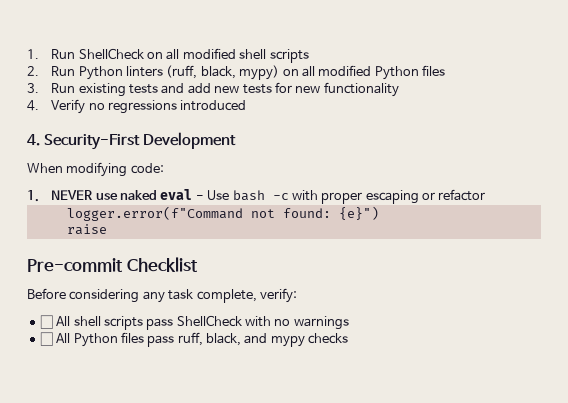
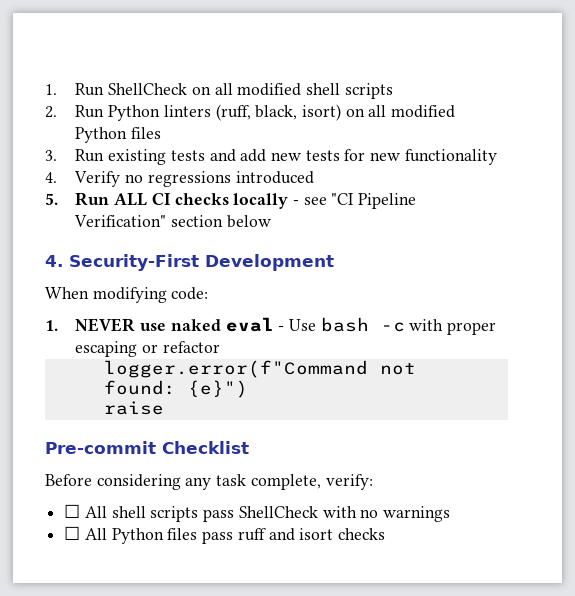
[239,65,280,80] mypy) -> [301,104,341,121] isort)
(247, 105) none -> [45,192,417,209] [74,215,271,228] // 5. Run ALL CI checks locally - see "CI Pipeline Verification" section below
[177,332,305,347] ruff, black, and mypy -> [237,528,334,541] ruff and isort

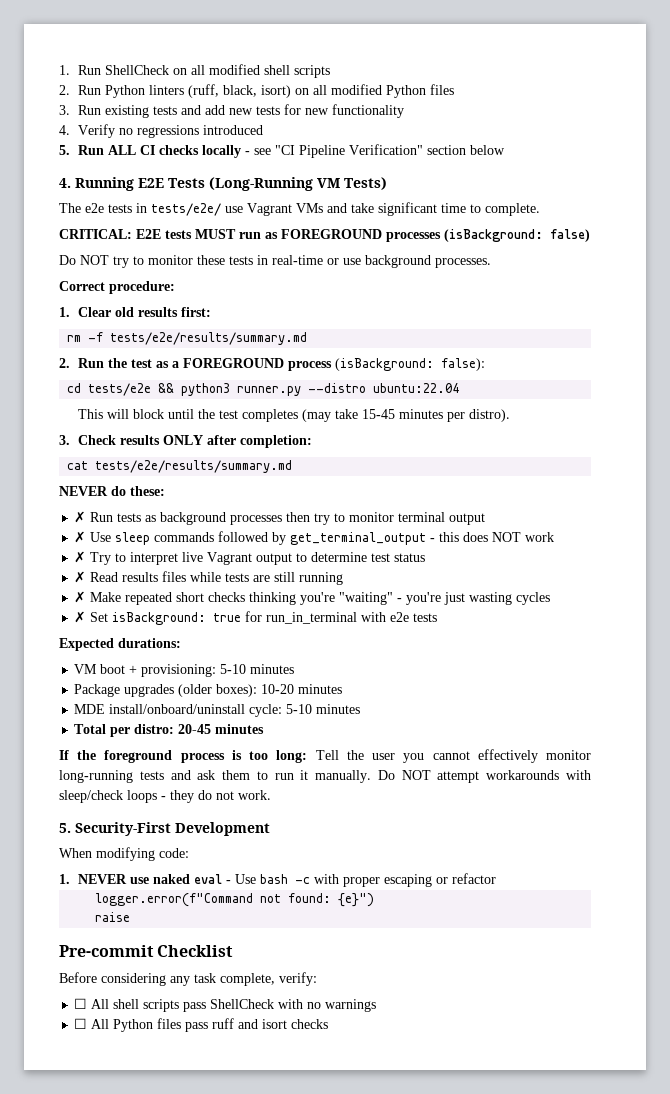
(63, 261) none -> [75,177,387,191] [59,202,540,216] [59,229,590,242] [59,255,491,268] [59,281,175,294] [59,307,211,317] [67,332,308,345] [59,358,485,371] [67,383,460,396] [77,409,510,422] [59,435,312,448] [67,460,293,473] [59,486,165,496] [74,511,486,525] [74,531,555,545] [74,551,426,565] [74,571,344,585] [74,591,551,605] [74,611,438,625] [59,638,181,651] [74,664,295,677] [74,684,343,697] [74,704,361,717] [74,724,265,737] [59,749,591,763] [59,770,591,783] [59,790,271,803] [59,823,71,833] Running E2E Tests (Long-Running VM Tests) // The e2e tests in tests/e2e/ use Vagrant VMs and take significant time to complete. // CRITICAL: E2E tests MUST run as FOREGROUND processes (isBackground: false) // Do NOT try to monitor these tests in real-time or use background processes. // Correct procedure: // 1. Clear old results first: // rm -f tests/e2e/results/summary.md // 2. Run the test as a FOREGROUND process (isBackground: false): // cd tests/e2e && python3 runner.py --distro ubuntu:22.04 // This will block until the test completes (may take 15-45 minutes per distro). // 3. Check results ONLY after completion: // cat tests/e2e/results/summary.md // NEVER do these: // ✗ Run tests as background processes then try to monitor terminal output // ✗ Use sleep commands followed by get_terminal_output - this does NOT work // ✗ Try to interpret live Vagrant output to determine test status // ✗ Read results files while tests are still running // ✗ Make repeated short checks thinking you're "waiting" - you're just wasting cycles // ✗ Set isBackground: true for run_in_terminal with e2e tests // Expected durations: // VM boot + provisioning: 5-10 minutes // Package upgrades (older boxes): 10-20 minutes // MDE install/onboard/uninstall cycle: 5-10 minutes // Total per distro: 20-45 minutes // If the foreground process is too long: Tell the user you cannot effectively monitor long-running tests and ask them to run it manually. Do NOT attempt workarounds with sleep/check loops - they do not work. // 5.

